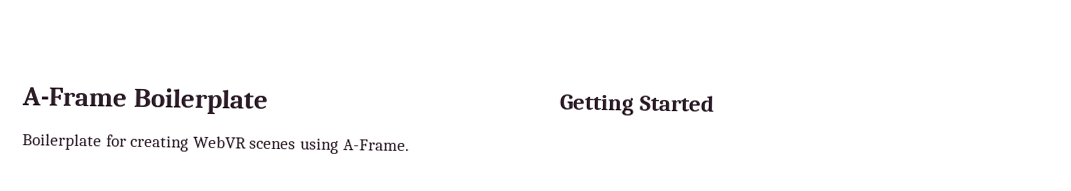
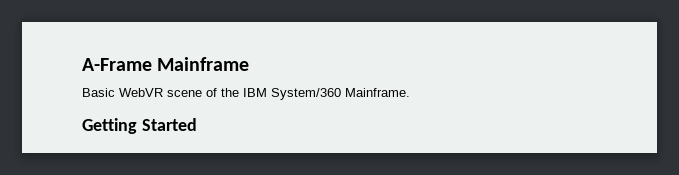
[133,87,270,115] [22,133,410,154] Boilerplate // Boilerplate for creating WebVR scenes using A-Frame. -> [157,57,250,71] [82,88,410,100] Mainframe // Basic WebVR scene of the IBM System/360 Mainframe.

